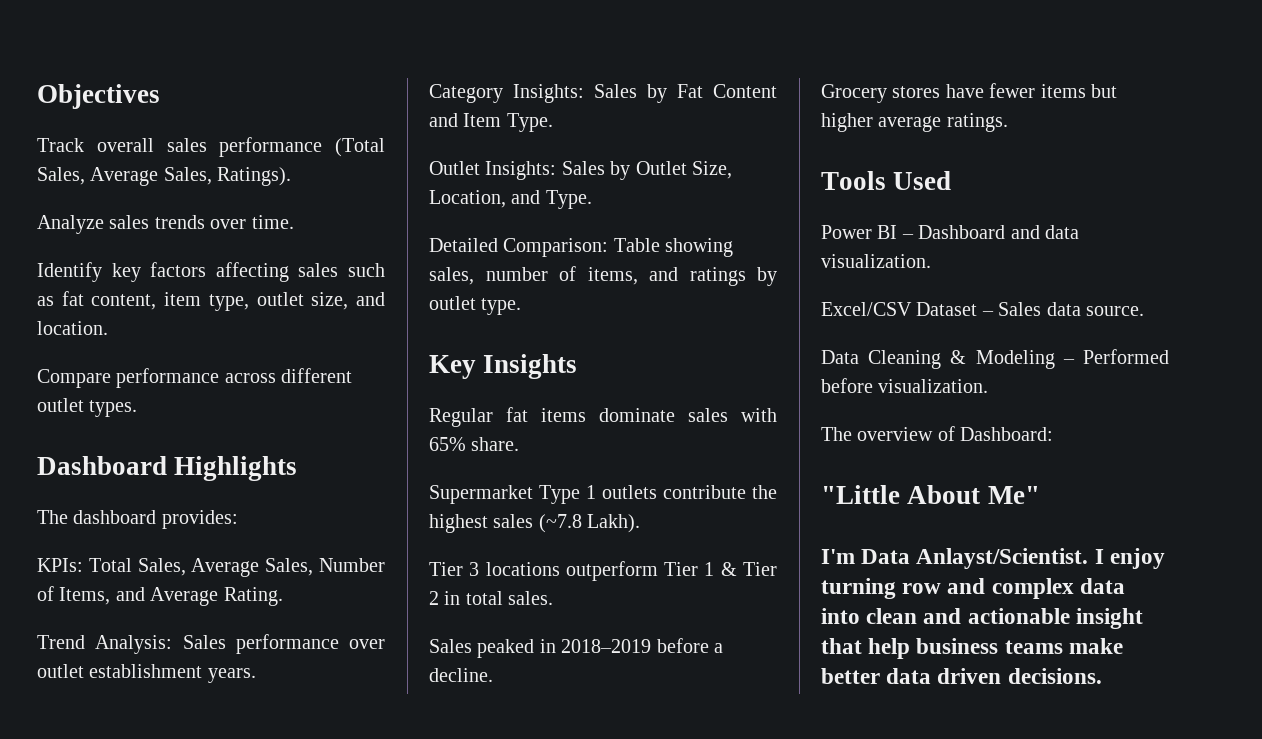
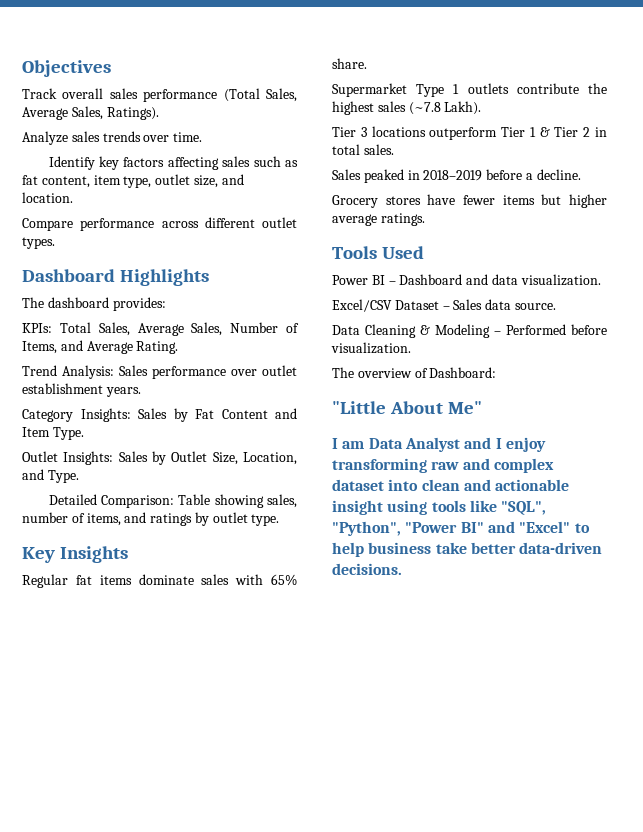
[821,548,1165,569] [821,578,942,599] I'm Data Anlayst/Scientist. I enjoy turning row -> [332,437,546,452] [332,458,460,473] I am Data Analyst and I enjoy transforming raw
[1079,578,1125,594] data -> [332,479,384,491] dataset
[821,638,1123,659] [821,668,1002,684] that help business teams make better data driven -> [387,500,547,515] [332,521,590,536] [332,542,603,557] using tools like "SQL", "Python", "Power BI" and "Excel" to help business take better data-driven

